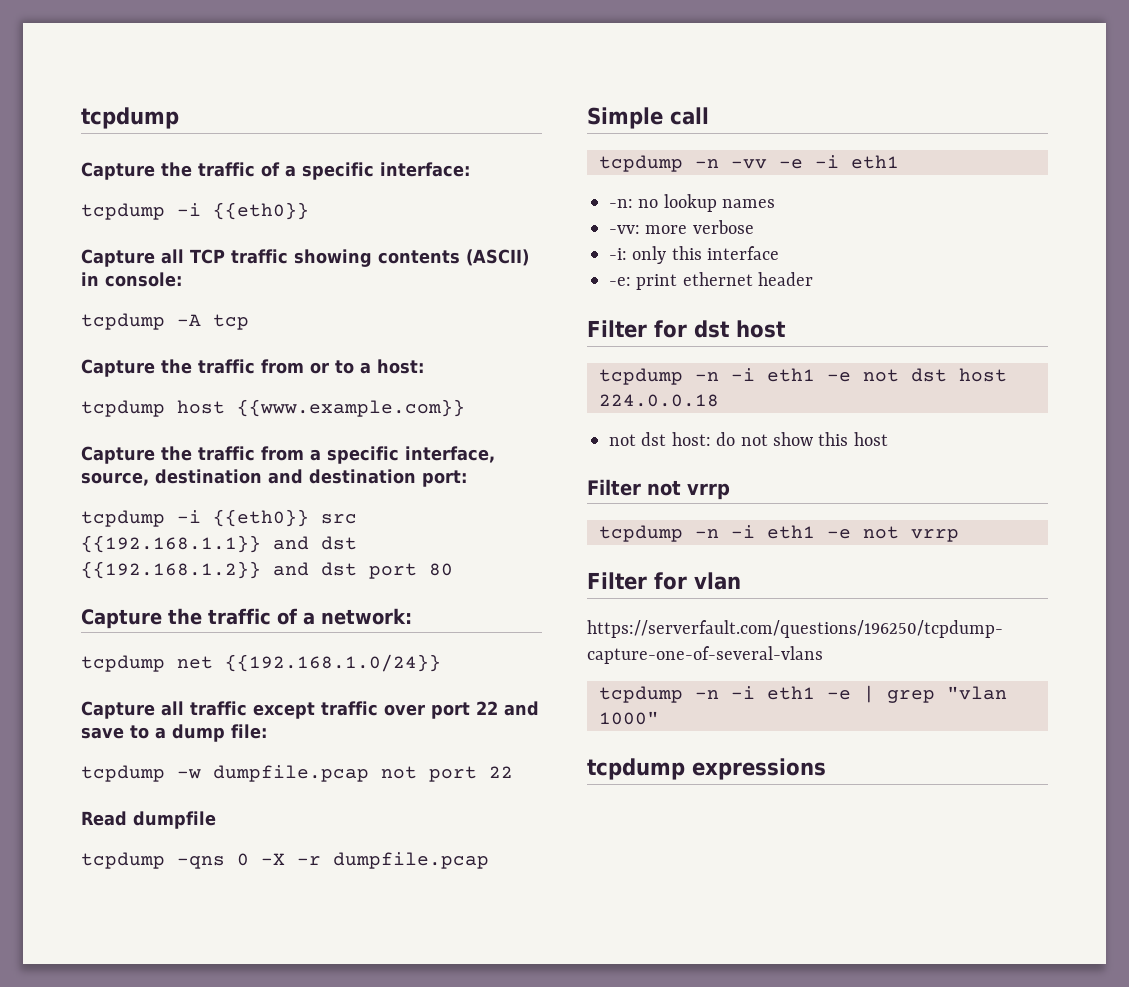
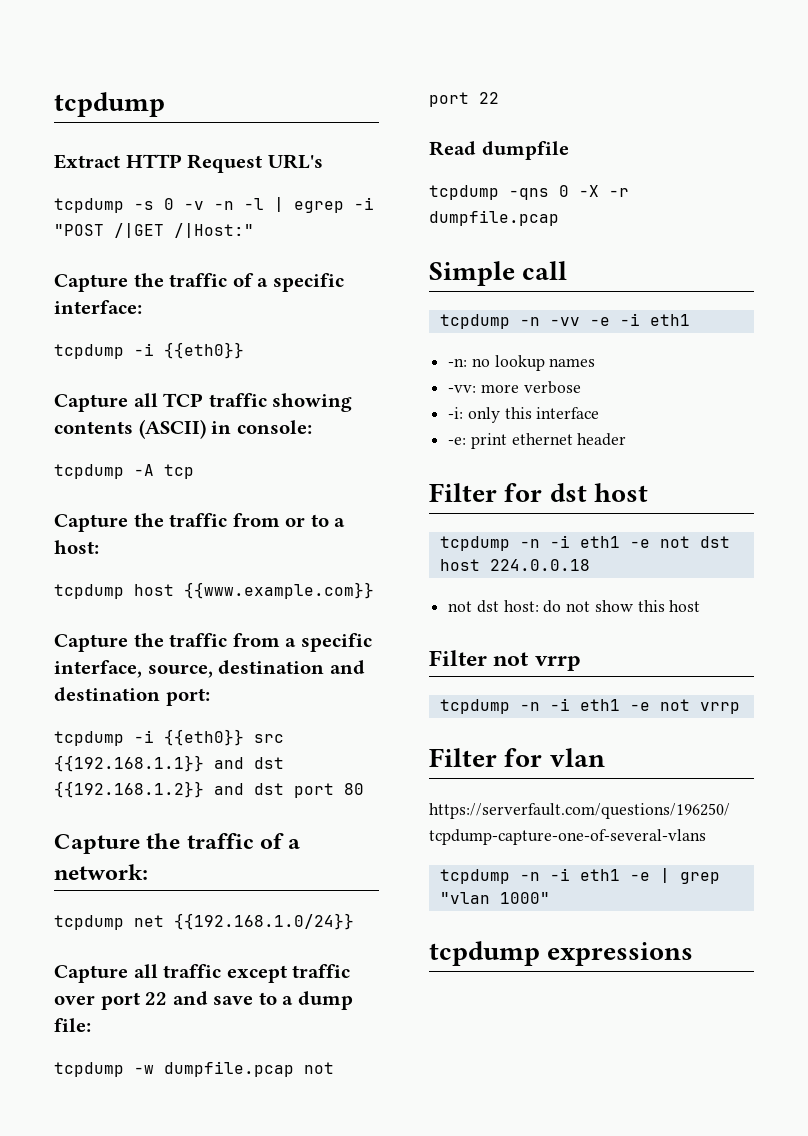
[81,107,179,129] tcpdump -> [54,92,165,117] [54,154,323,173] [54,197,374,213] [54,223,254,238] tcpdump // Extract HTTP Request URL's // tcpdump -s 0 -v -n -l | egrep -i "POST /|GET /|Host:"

